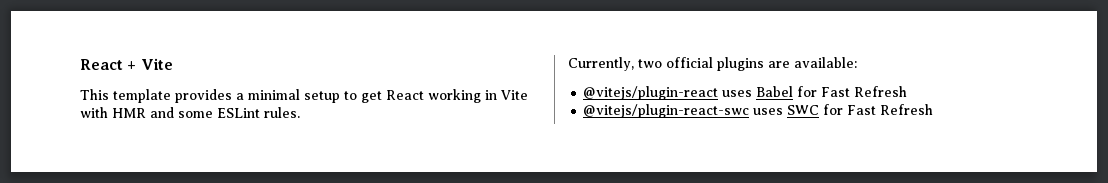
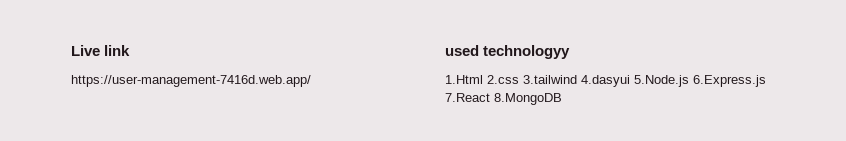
[80,58,173,70] [80,89,528,103] [80,107,300,118] [568,57,857,71] [583,86,908,100] [583,104,934,118] React + Vite // This template provides a minimal setup to get React working in Vite with HMR and some ESLint rules. // Currently, two official plugins are available: // @vitejs/plugin-react uses Babel for Fast Refresh // @vitejs/plugin-react-swc uses SWC for Fast Refresh -> [71,45,131,56] [71,75,311,87] [445,45,571,59] [445,75,766,87] [445,93,562,105] Live link // https://user-management-7416d.web.app/ // used technologyy // 1.Html 2.css 3.tailwind 4.dasyui 5.Node.js 6.Express.js 7.React 8.MongoDB

